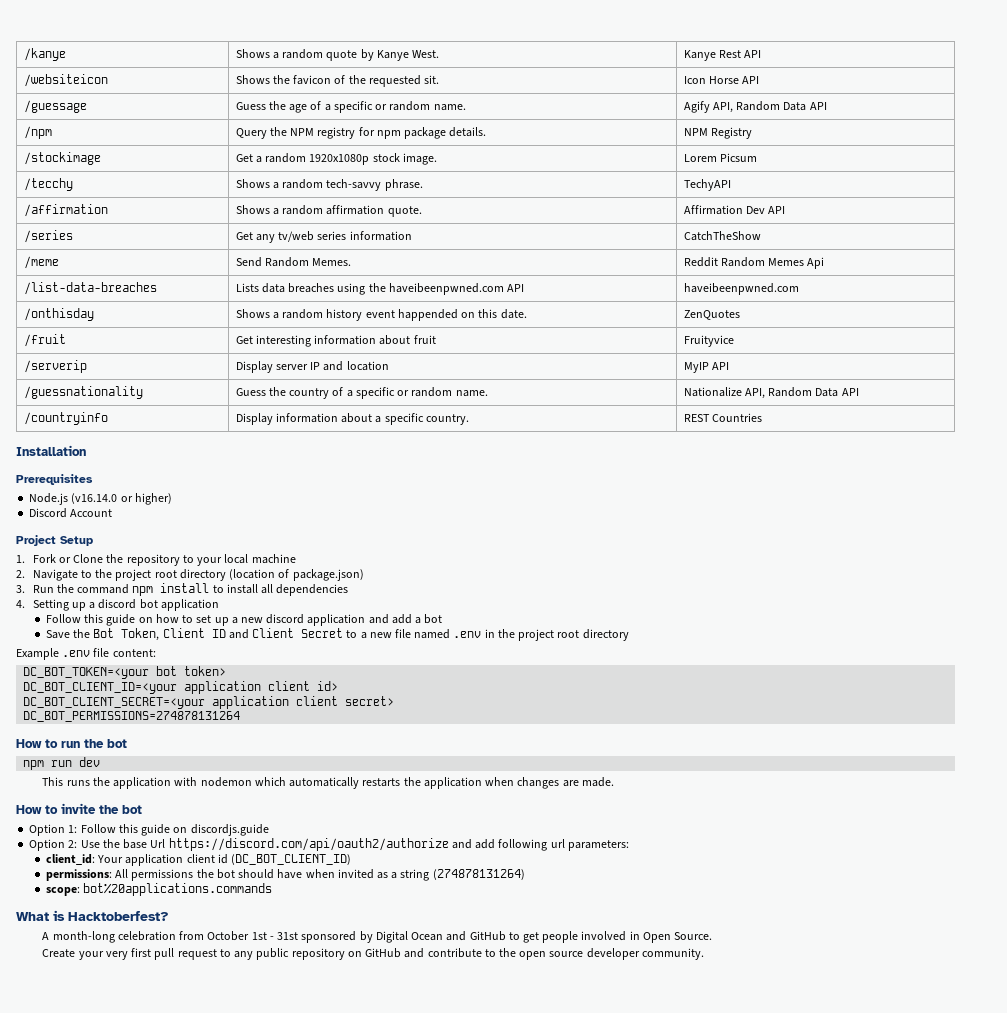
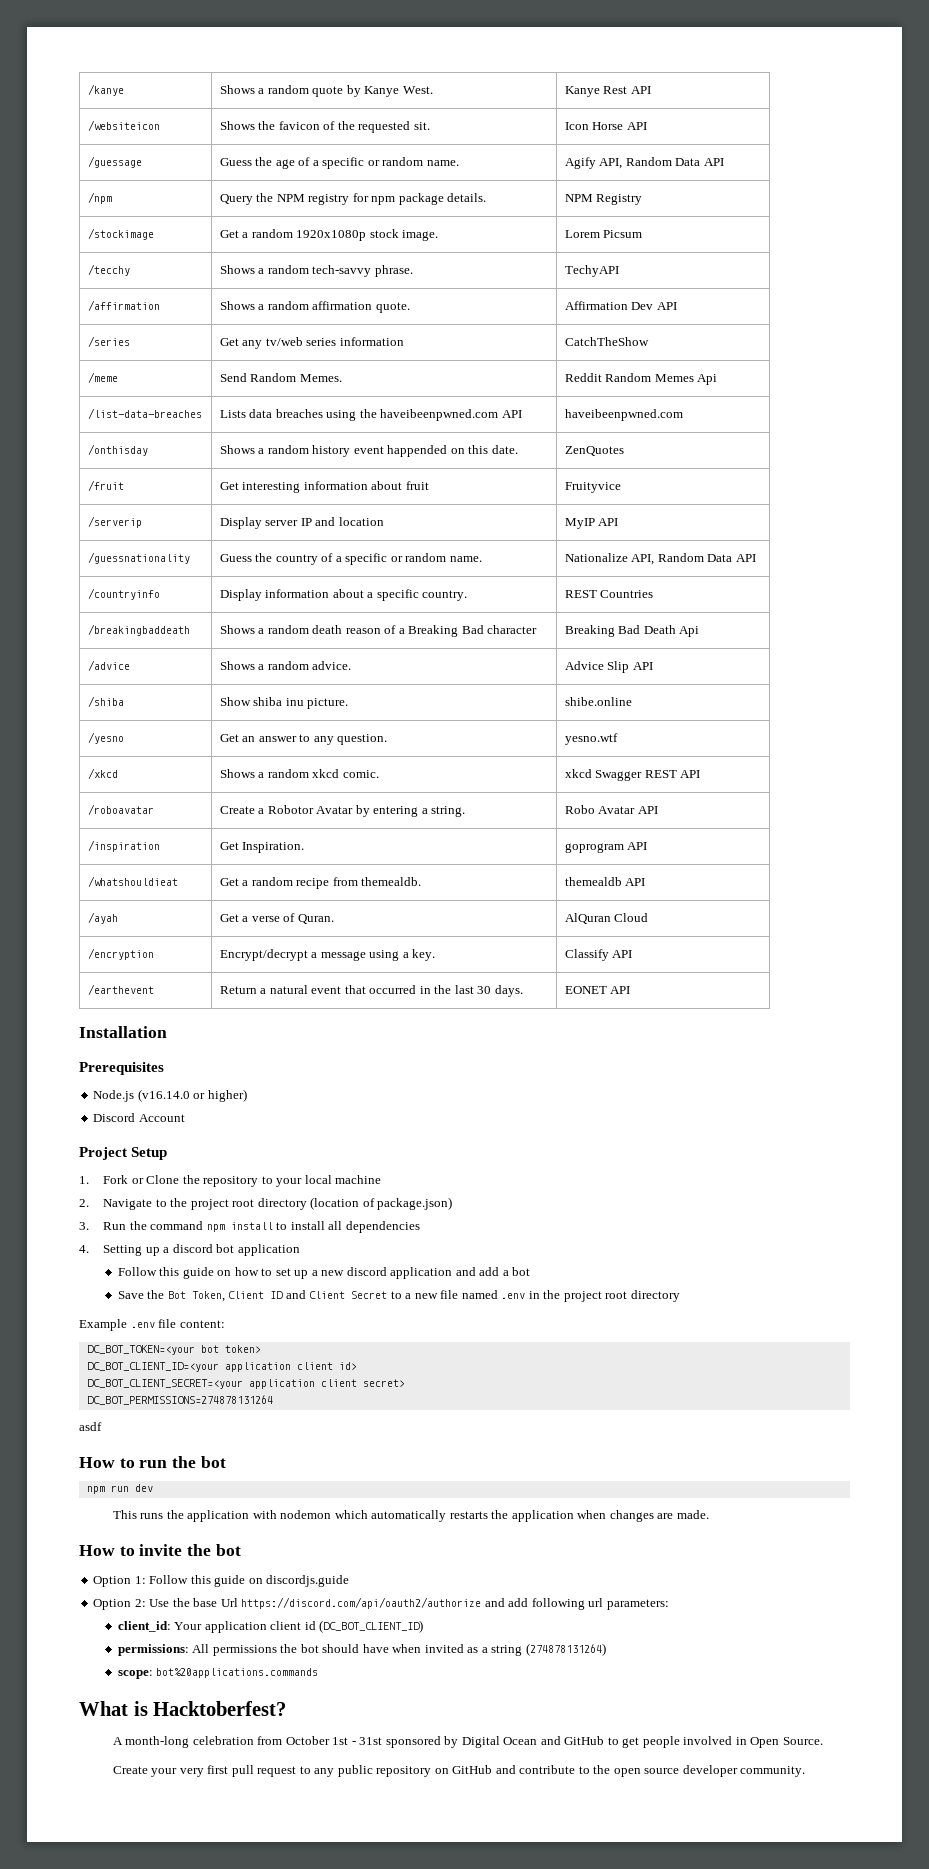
(762, 417) none -> [87,624,190,636] [219,625,538,637] [564,625,700,637] [87,660,130,671] [219,661,352,670] [564,661,653,673] [87,696,124,707] [219,697,349,709] [564,697,632,706] [87,732,124,744] [219,734,388,745] [564,733,618,745] [87,768,118,779] [219,769,379,778] [564,769,701,781] [87,804,154,815] [219,805,466,817] [564,805,658,814] [87,840,160,852] [219,842,305,853] [564,842,648,853] [87,876,178,887] [219,877,422,889] [564,877,646,886] [87,912,118,924] [219,913,334,924] [564,913,649,924] [87,948,154,960] [219,949,436,961] [564,949,633,961] [87,984,154,995] [219,985,523,997] [564,986,631,994] // /breakingbaddeath | Shows a random death reason of a Breaking Bad character | Breaking Bad Death Api // /advice | Shows a random advice. | Advice Slip API // /shiba | Show shiba inu picture. | shibe.online // /yesno | Get an answer to any question. | yesno.wtf // /xkcd | Shows a random xkcd comic. | xkcd Swagger REST API // /roboavatar | Create a Robotor Avatar by entering a string. | Robo Avatar API // /inspiration | Get Inspiration. | goprogram API // /whatshouldieat | Get a random recipe from themealdb. | themealdb API // /ayah | Get a verse of Quran. | AlQuran Cloud // /encryption | Encrypt/decrypt a message using a key. | Classify API // /earthevent | Return a natural event that occurred in the last 30 days. | EONET API
(241, 716) none -> [79,1422,102,1431] // asdf

